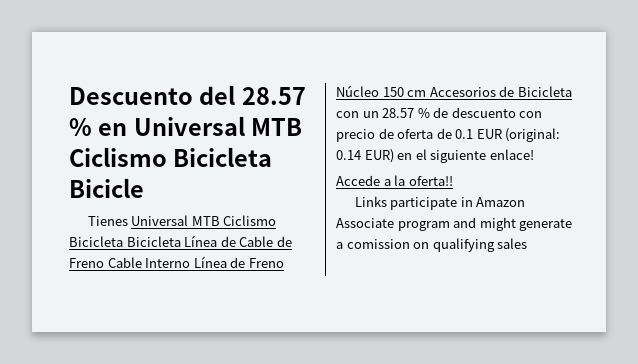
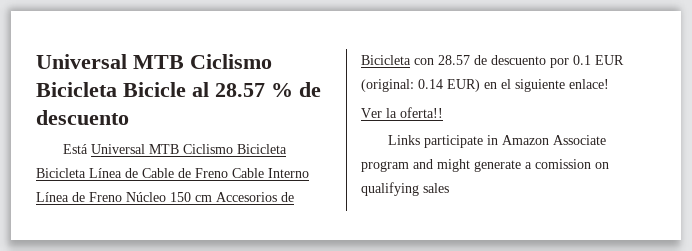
[69,85,306,105] [69,118,128,136] Descuento del 28.57 % en -> (36, 61) none
[87,216,128,226] // Tienes -> [192,82,321,97] [36,110,129,125] [63,144,89,154] al 28.57 % de descuento // Está
[362,107,543,118] [336,128,452,142] un 28.57 % de descuento con precio de oferta de -> [438,55,569,68] 28.57 de descuento por
[336,175,391,186] Accede a -> [361,108,382,118] Ver

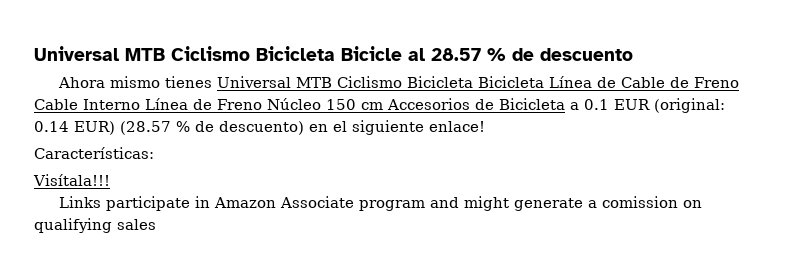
[63,144,89,154] Está -> [57,76,212,88] Ahora mismo tienes
[414,55,569,68] con 28.57 de descuento por -> [570,102,579,110] a
(480, 85) none -> [120,121,304,135] (28.57 % de descuento)
[361,107,443,118] Ver la oferta!! -> [34,147,154,159] [33,174,110,186] Características: // Visítala!!!

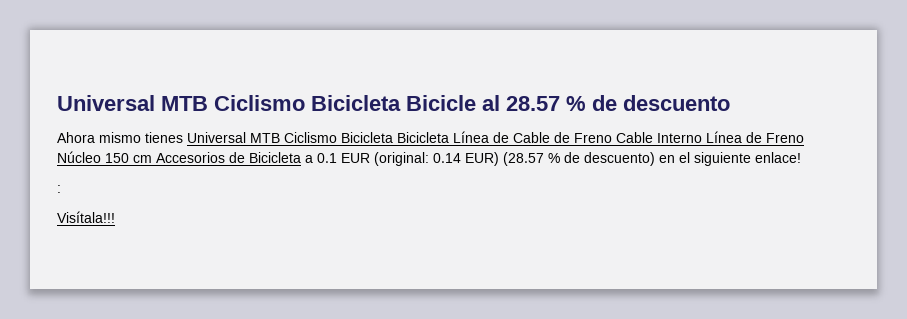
[34,147,154,159] Características: -> [57,185,61,193] :
[58,196,702,211] [34,218,156,233] // Links participate in Amazon Associate program and might generate a comission on qualifying sales -> (115, 217) none

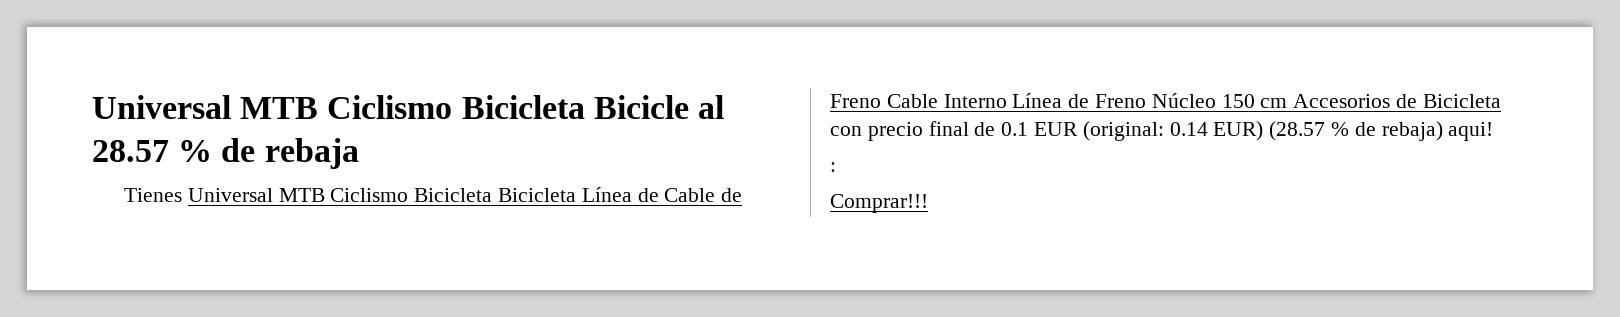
[623,95,730,111] [57,132,183,143] descuento // Ahora mismo tienes -> [264,138,359,169] [123,188,182,202] rebaja // Tienes
[305,155,313,163] a -> [830,121,996,141] con precio final de
[584,152,801,166] descuento) en el siguiente enlace! -> [1381,121,1494,141] rebaja) aqui!
[57,211,115,223] Visítala!!! -> [830,194,928,213] Comprar!!!

